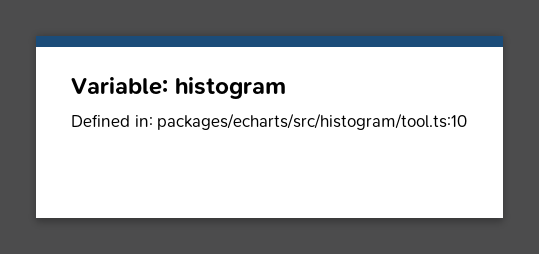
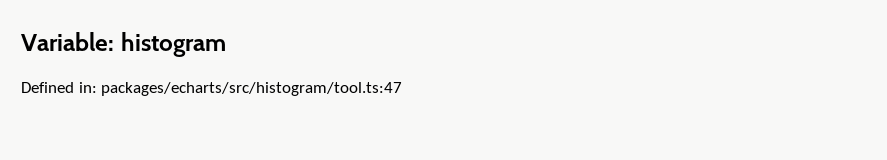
[157,113,468,130] packages/echarts/src/histogram/tool.ts:10 -> [101,82,403,96] packages/echarts/src/histogram/tool.ts:47

